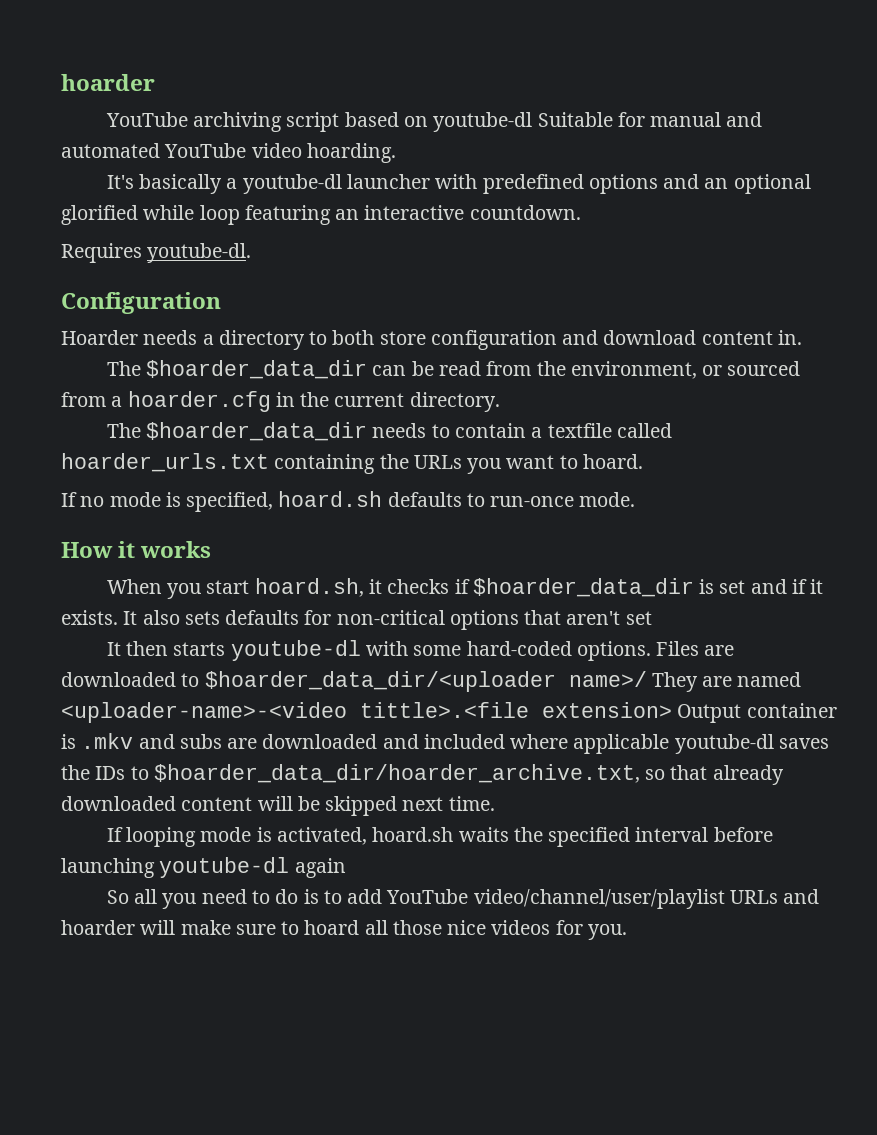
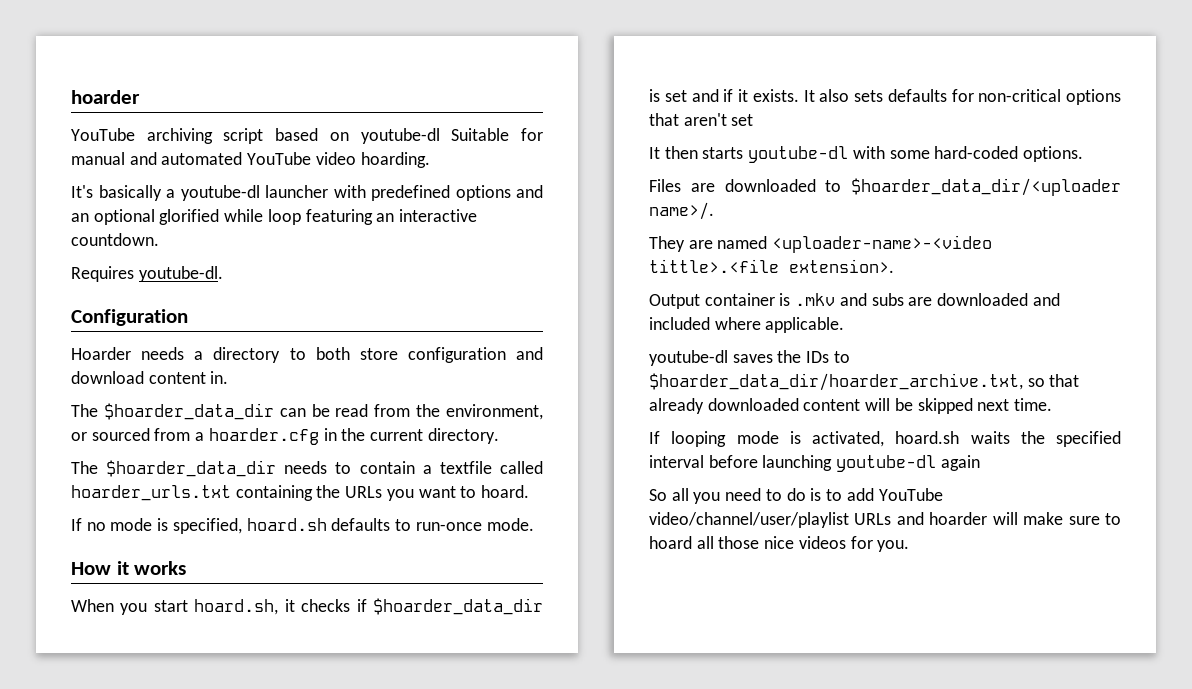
(651, 651) none -> (1084, 154) //
[568,671,647,687] name>/ -> [649,202,714,220] name>/. //
[542,702,672,718] extension> -> [789,259,894,273] extension>. //
[573,734,670,754] applicable -> [765,317,845,333] applicable. //

